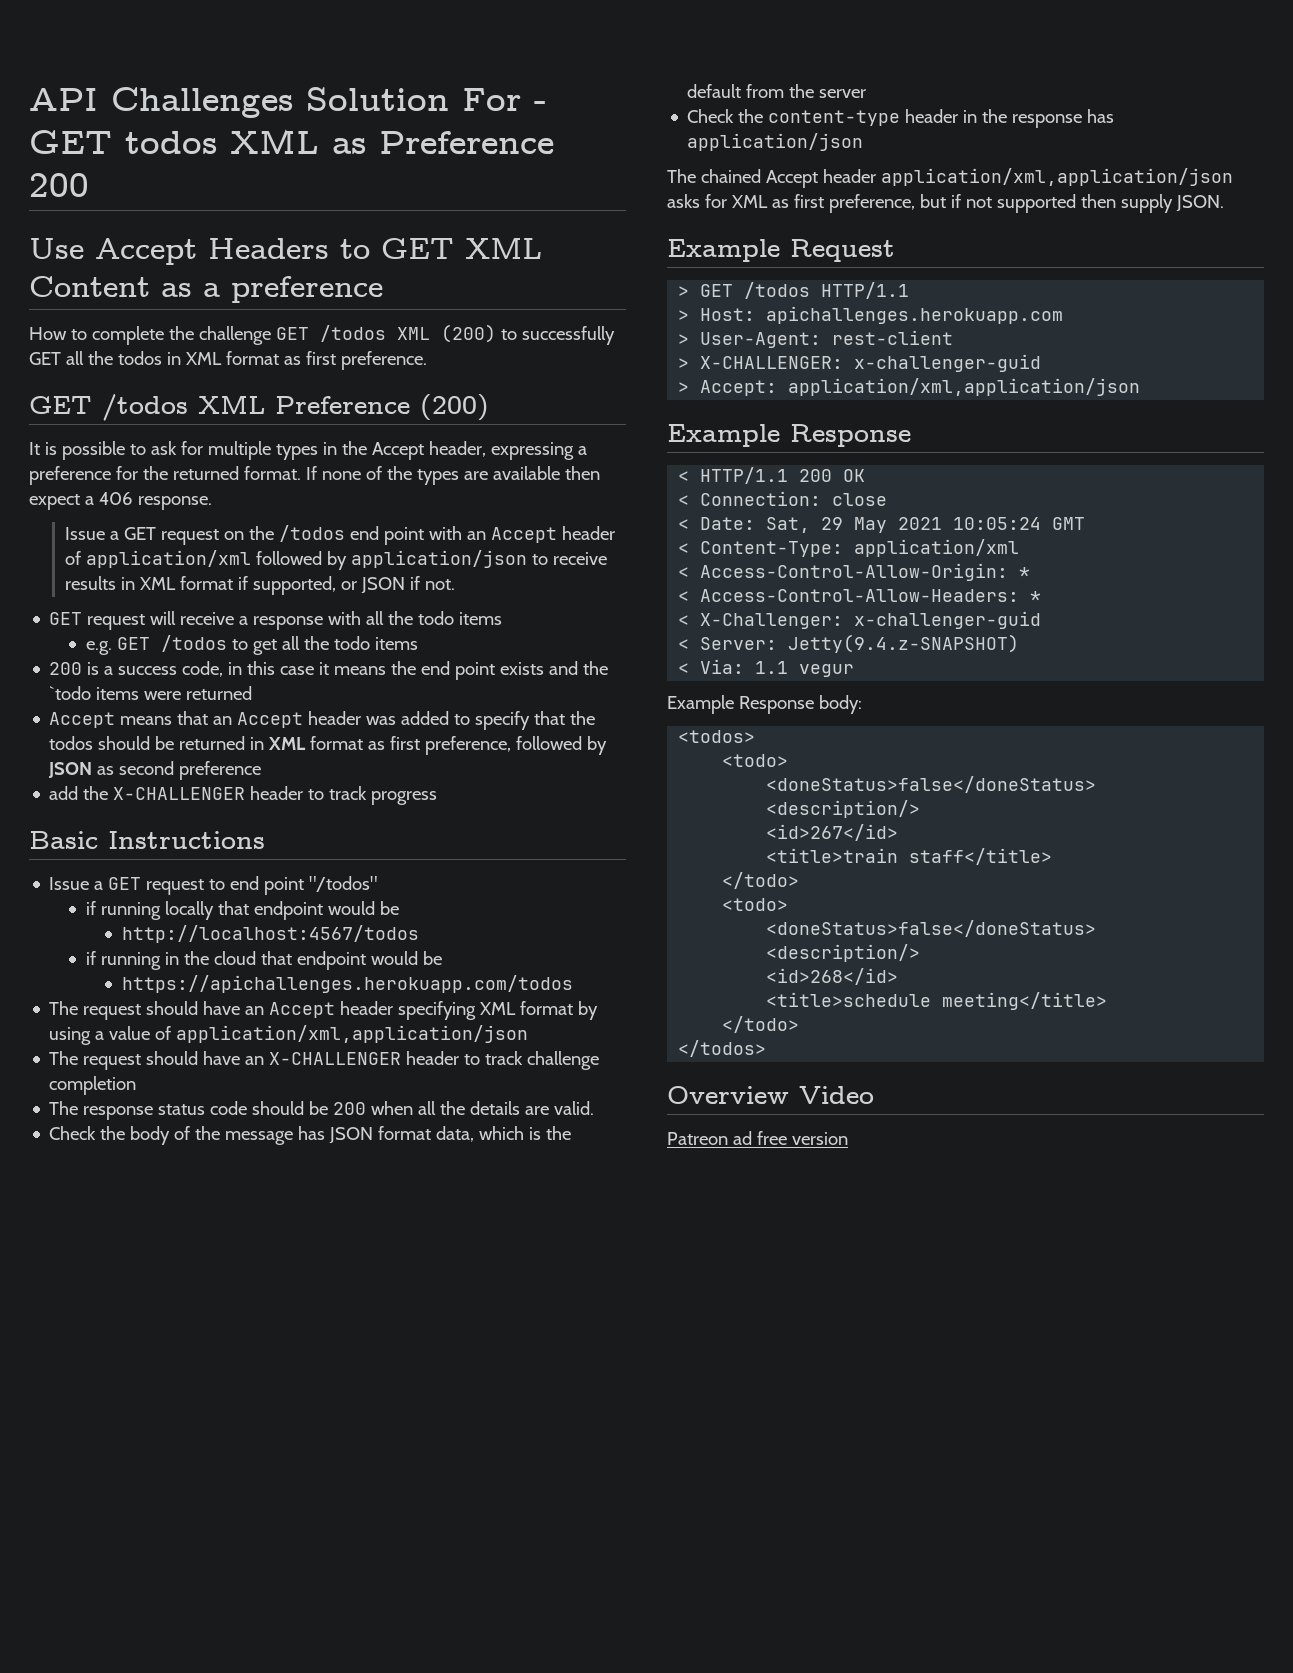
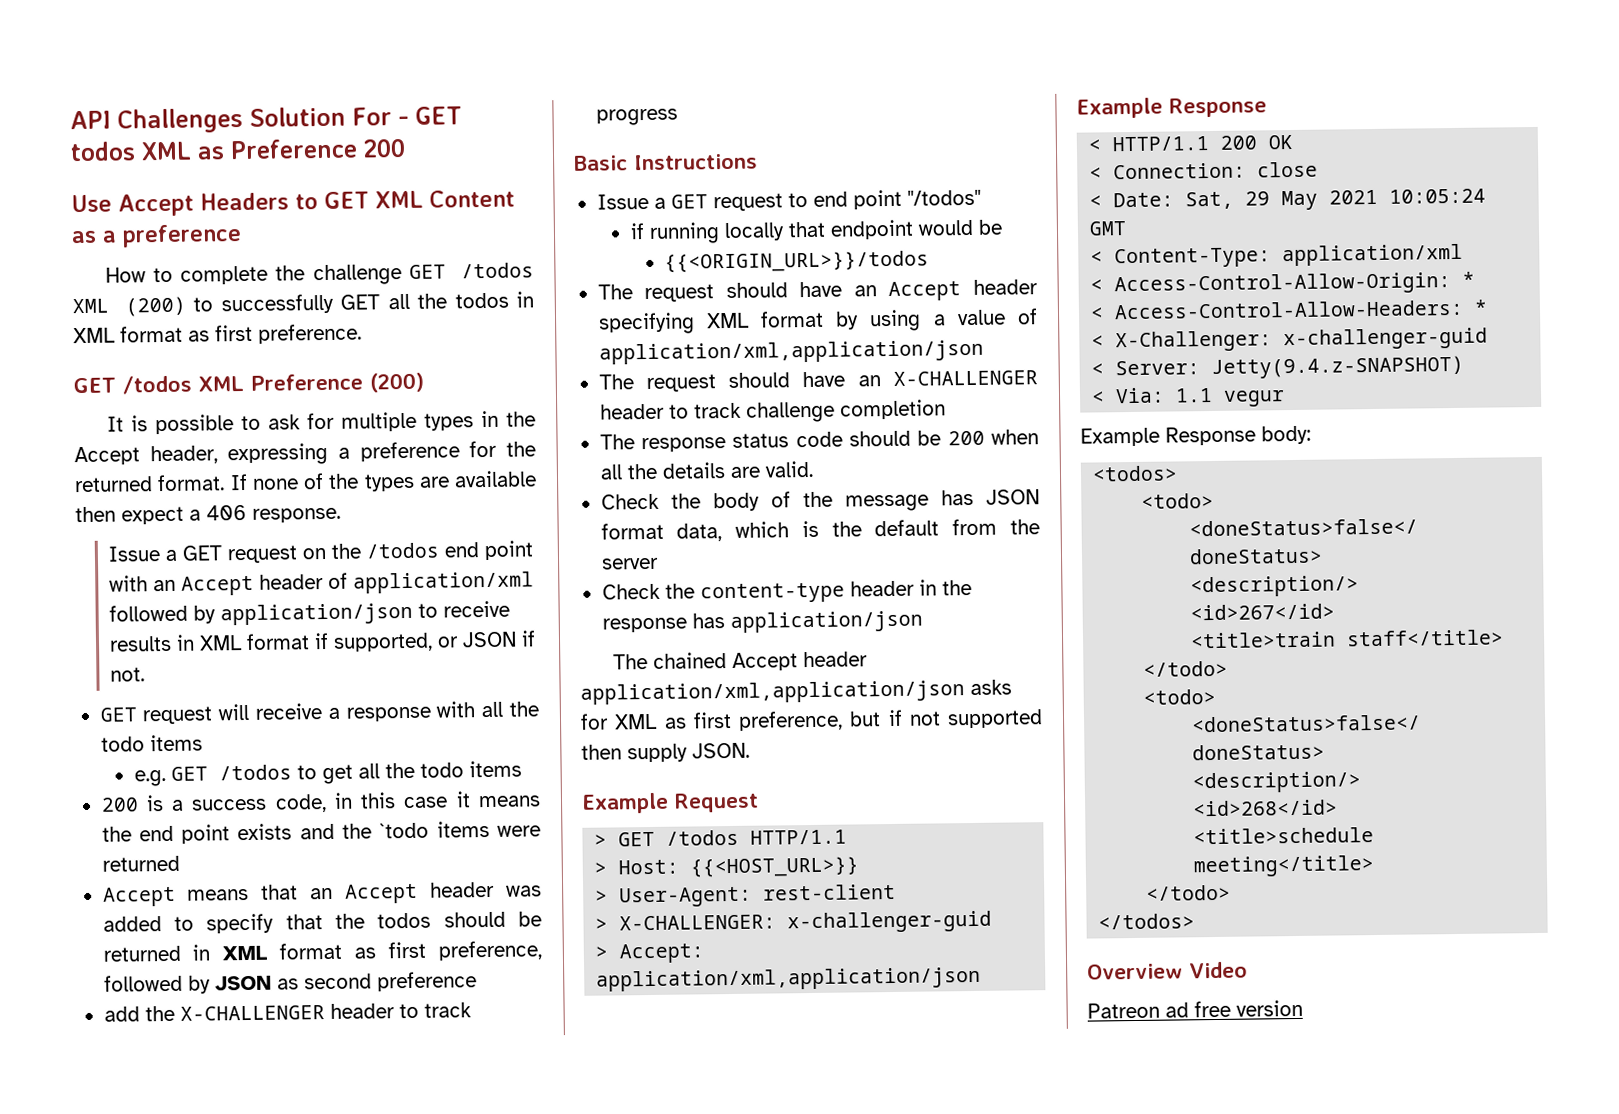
[121,925,419,943] [85,951,442,970] [121,975,573,993] http://localhost:4567/todos // if running in the cloud that endpoint would be // https://apichallenges.herokuapp.com/todos -> [664,250,930,273] {{<ORIGIN_URL>}}/todos
[766,306,1064,324] apichallenges.herokuapp.com -> [690,856,860,878] {{<HOST_URL>}}

